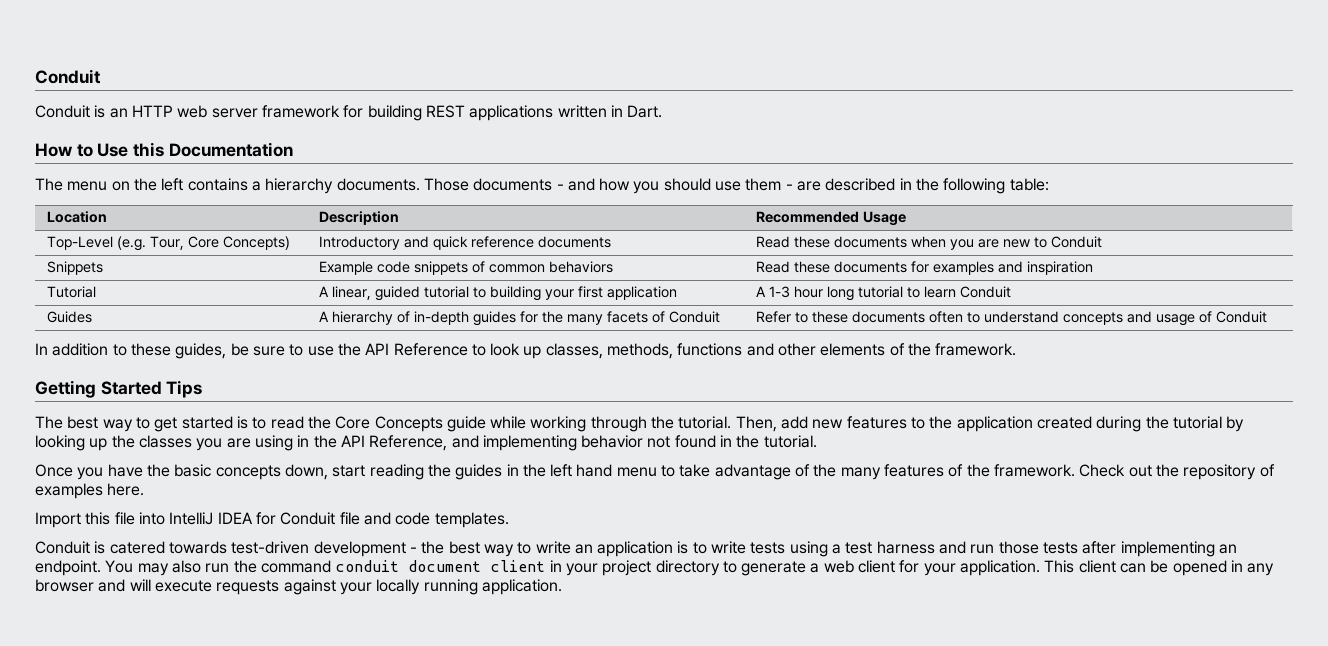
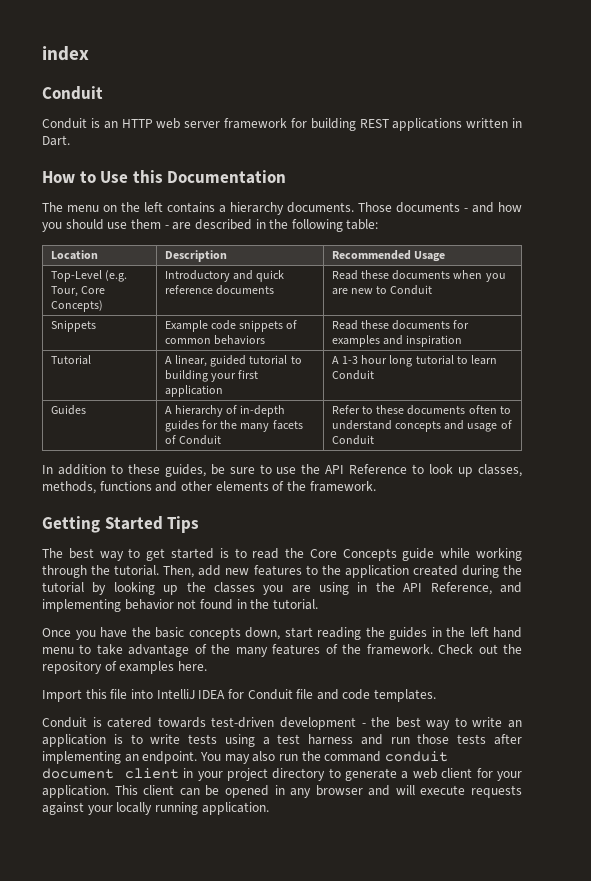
(35, 76) none -> [42,46,89,61] index //

